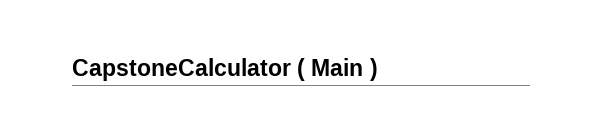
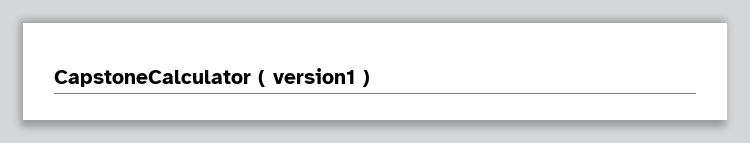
[311,58,364,76] Main -> [273,68,355,84] version1

